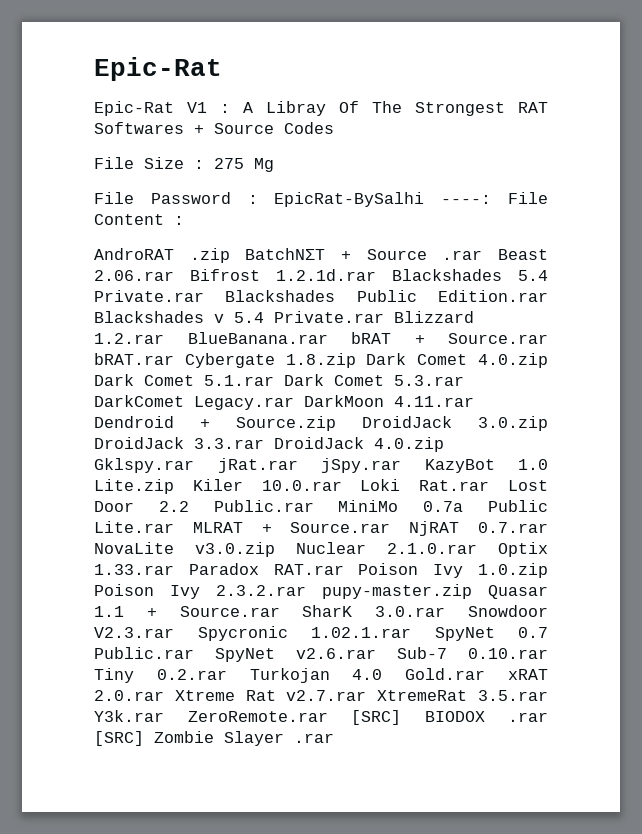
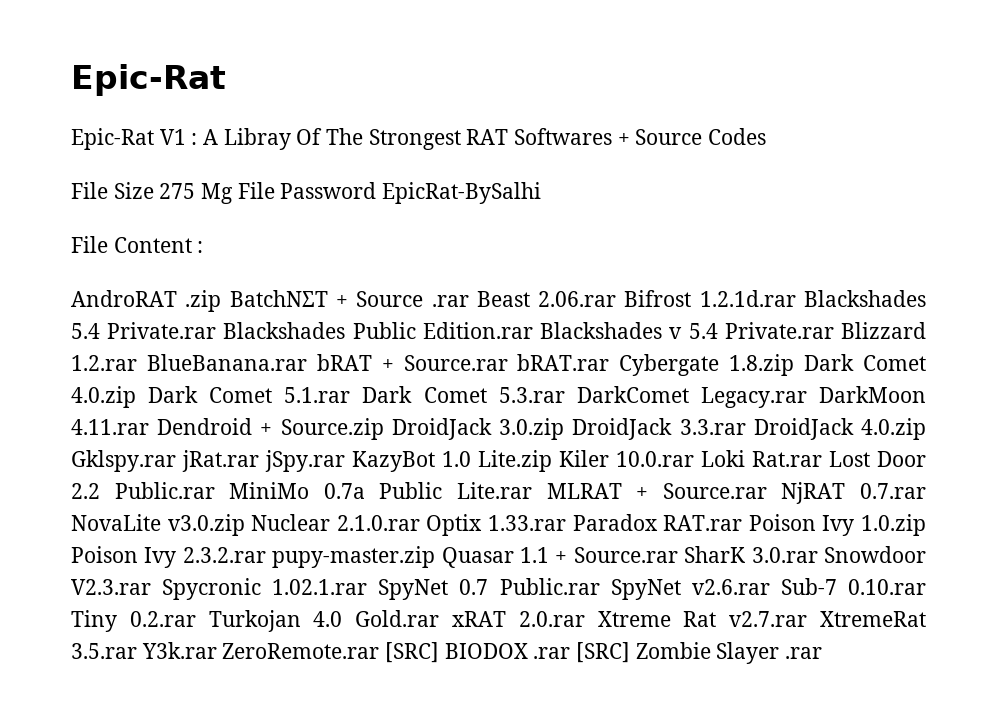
[194,160,204,169] : -> (154, 190) none
(274, 165) // -> (234, 193) none
[247,195,258,204] : -> (377, 190) none
[441,195,492,204] ----: -> (542, 193) //

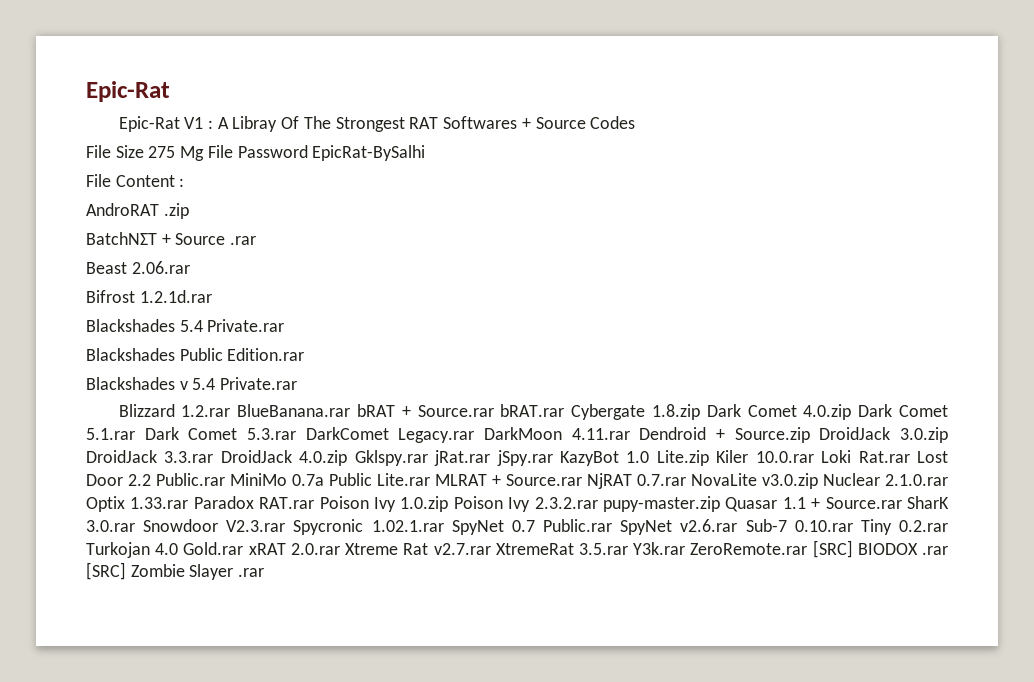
(222, 301) none -> (189, 211) //
(469, 301) none -> (257, 240) //
(617, 299) none -> (190, 267) //
(796, 298) none -> (212, 296) //
(217, 330) none -> (285, 325) //
(533, 330) none -> (305, 354) //
(834, 330) none -> (298, 383) //

